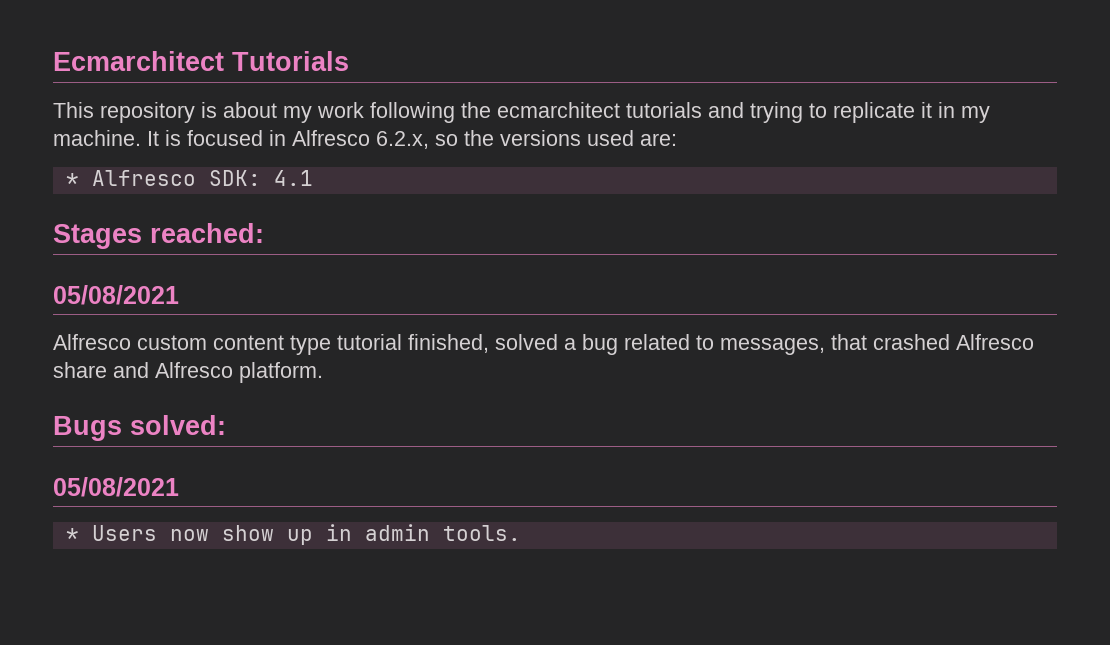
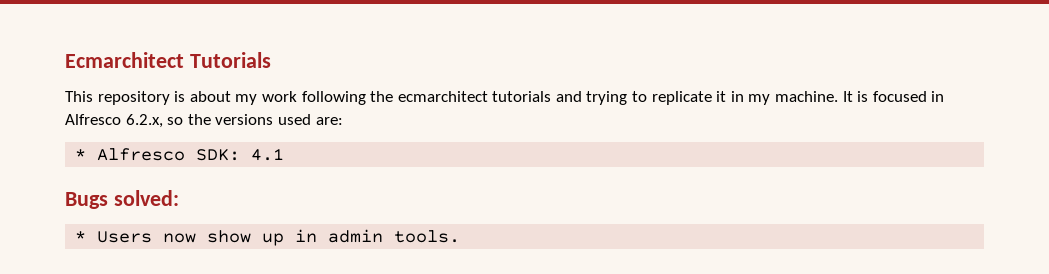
[53,223,264,249] [53,285,179,305] [53,334,1034,355] [53,362,323,383] // Stages reached: // 05/08/2021 // Alfresco custom content type tutorial finished, solved a bug related to messages, that crashed Alfresco share and Alfresco platform. -> (285, 154) none
[53,477,179,497] // 05/08/2021 -> (179, 198) none

